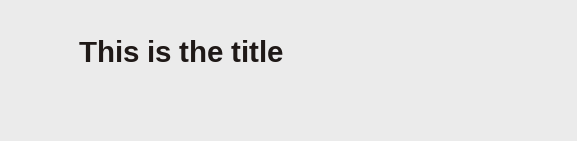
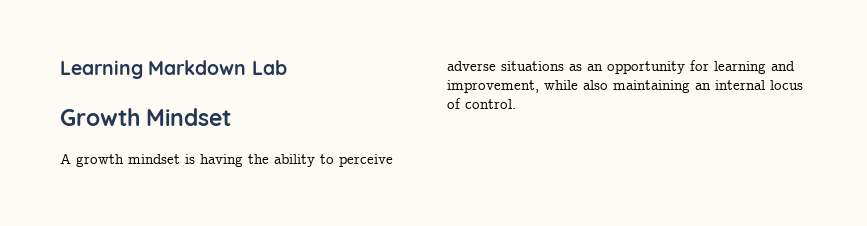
[79,40,283,62] This is the title -> [60,60,287,79] [60,108,232,126] [60,153,393,167] [447,60,795,74] [447,80,803,93] [447,98,516,109] Learning Markdown Lab // Growth Mindset // A growth mindset is having the ability to perceive adverse situations as an opportunity for learning and improvement, while also maintaining an internal locus of control.

